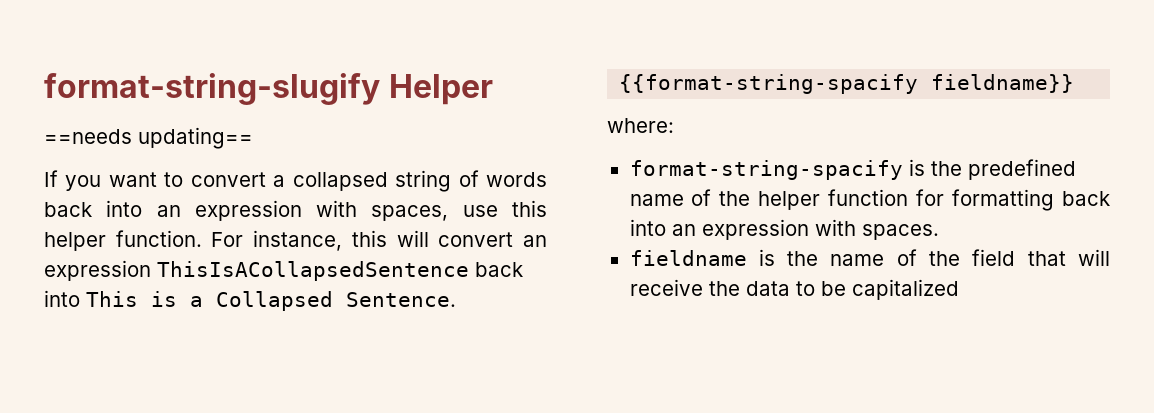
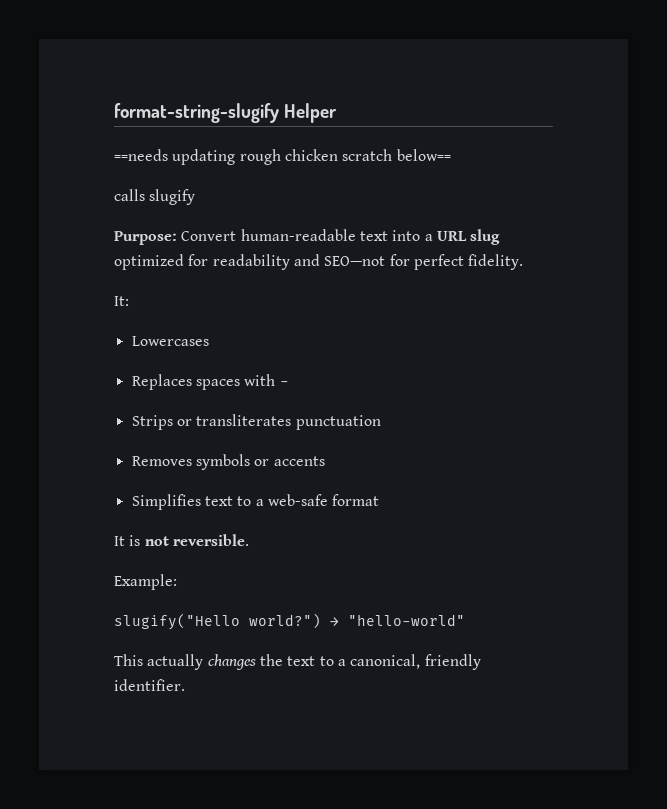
[138,127,253,149] [44,170,547,192] [44,200,547,221] [44,230,547,251] [44,260,523,281] [44,290,456,311] [619,74,1075,94] [607,118,674,133] [629,159,1076,180] [629,189,1110,211] [629,219,939,240] [629,249,1110,266] [629,279,959,300] updating== // If you want to convert a collapsed string of words back into an expression with spaces, use this helper function. For instance, this will convert an expression ThisIsACollapsedSentence back into This is a Collapsed Sentence. // {{format-string-spacify fieldname}} // where: // format-string-spacify is the predefined name of the helper function for formatting back into an expression with spaces. // fieldname is the name of the field that will receive the data to be capitalized -> [172,149,451,165] [114,189,196,205] [114,229,501,245] [114,254,524,270] [114,296,129,306] [131,336,209,346] [131,374,289,390] [131,414,381,430] [131,454,325,470] [131,494,380,510] [114,534,249,546] [114,574,177,590] [114,613,465,630] [114,654,481,670] [114,679,185,691] updating rough chicken scratch below== // calls slugify // Purpose: Convert human-readable text into a URL slug optimized for readability and SEO—not for perfect fidelity. // It: // Lowercases // Replaces spaces with - // Strips or transliterates punctuation // Removes symbols or accents // Simplifies text to a web-safe format // It is not reversible. // Example: // slugify("Hello world?") → "hello-world" // This actually changes the text to a canonical, friendly identifier.

